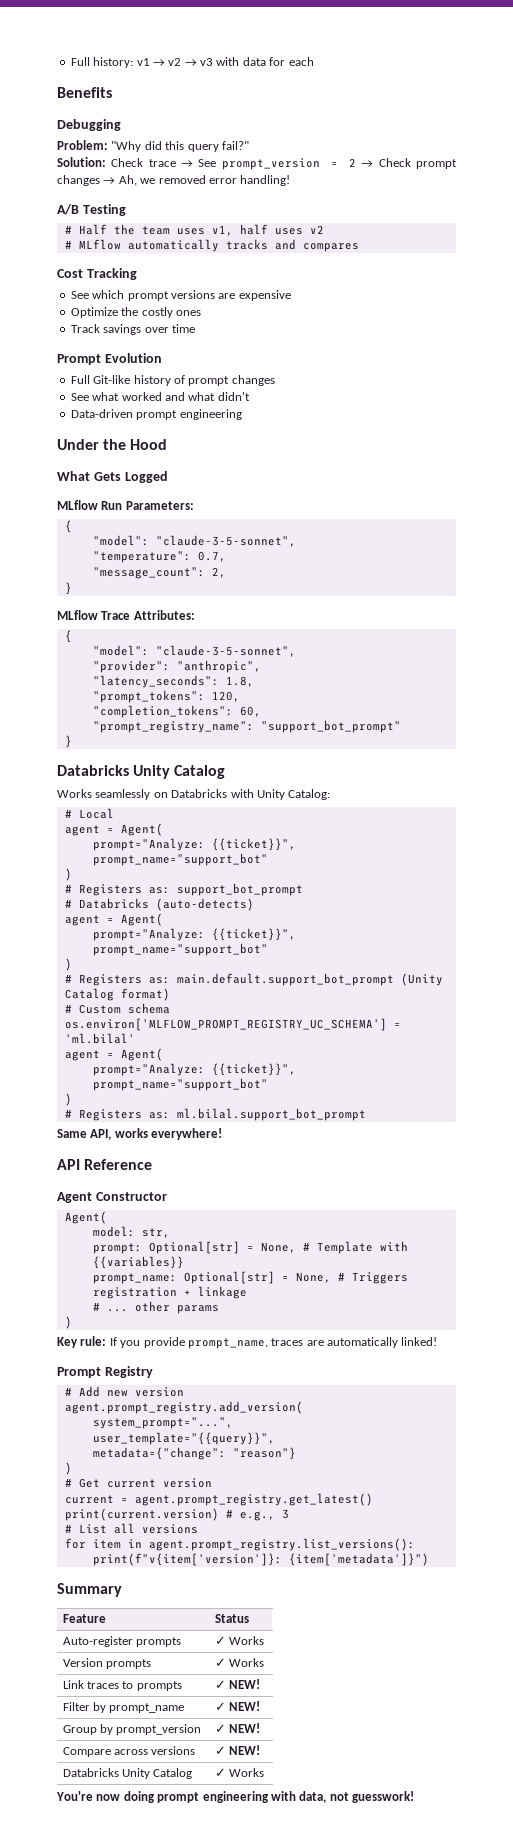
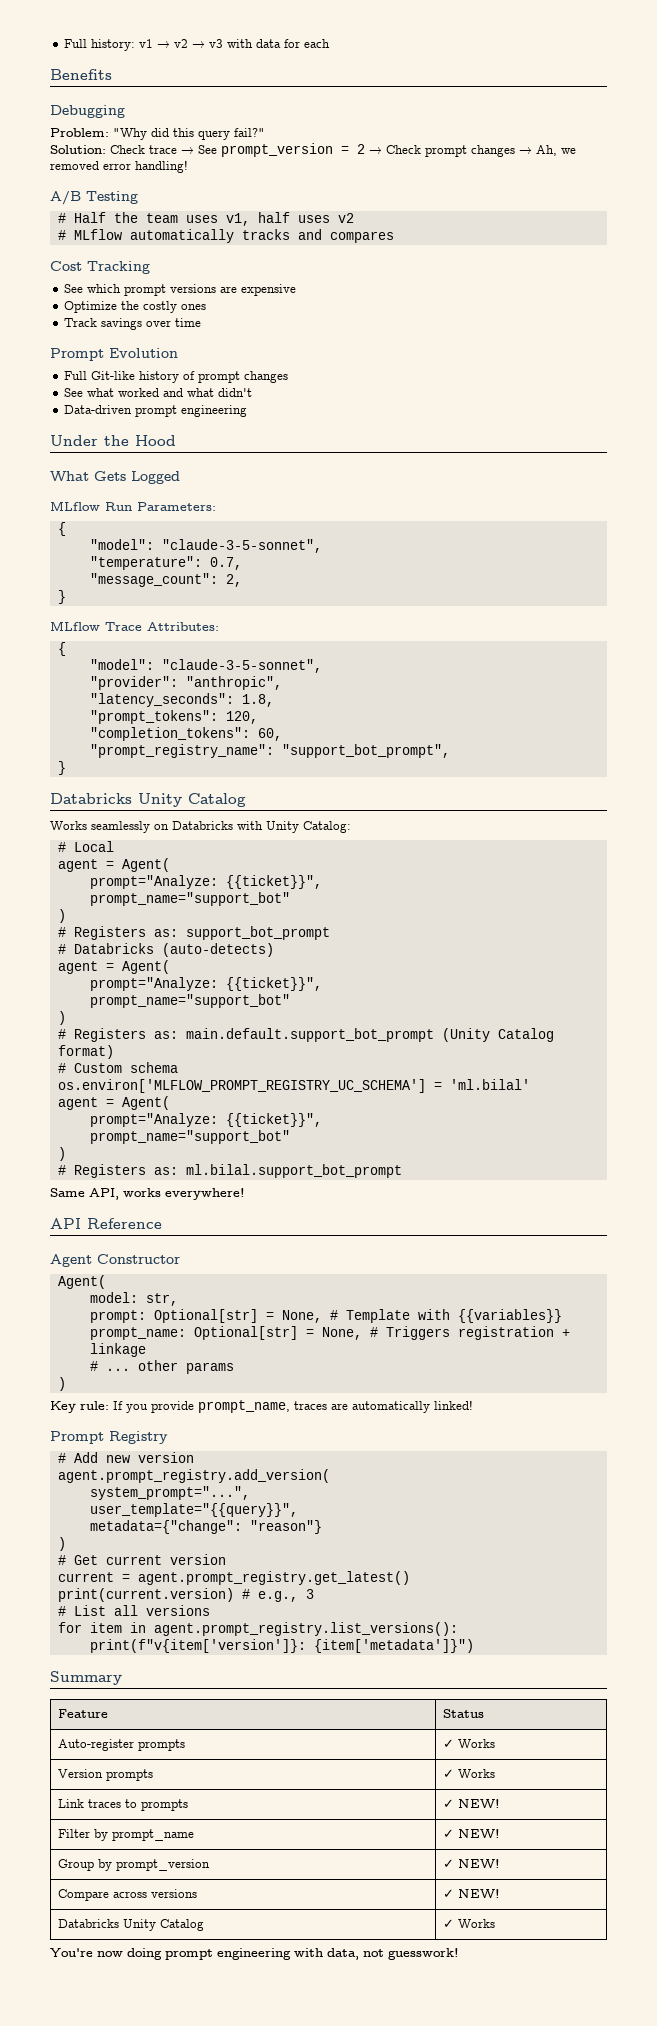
[260,720,401,733] "support_bot_prompt" -> [281,744,450,758] "support_bot_prompt",

